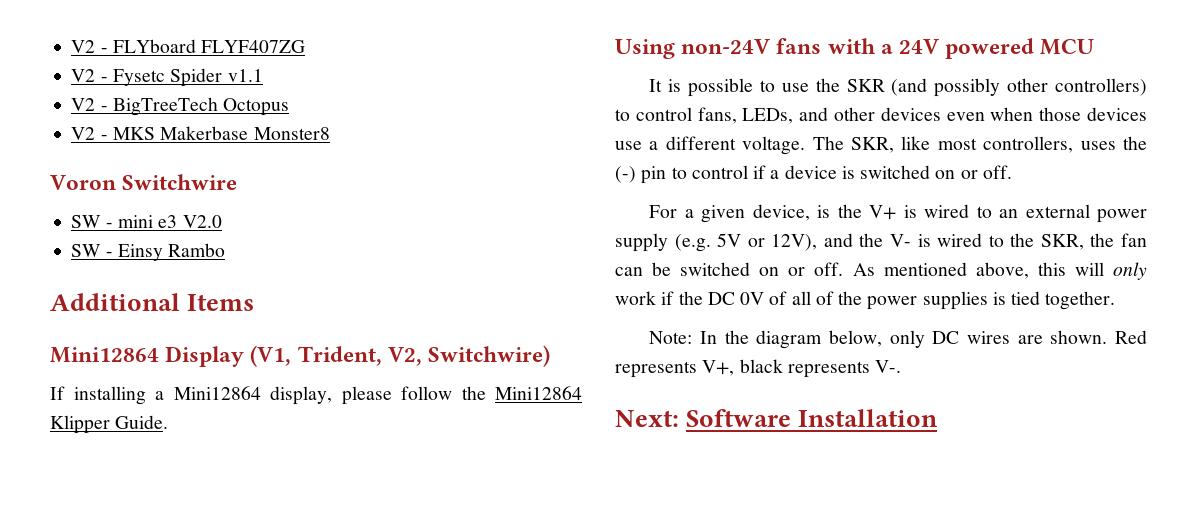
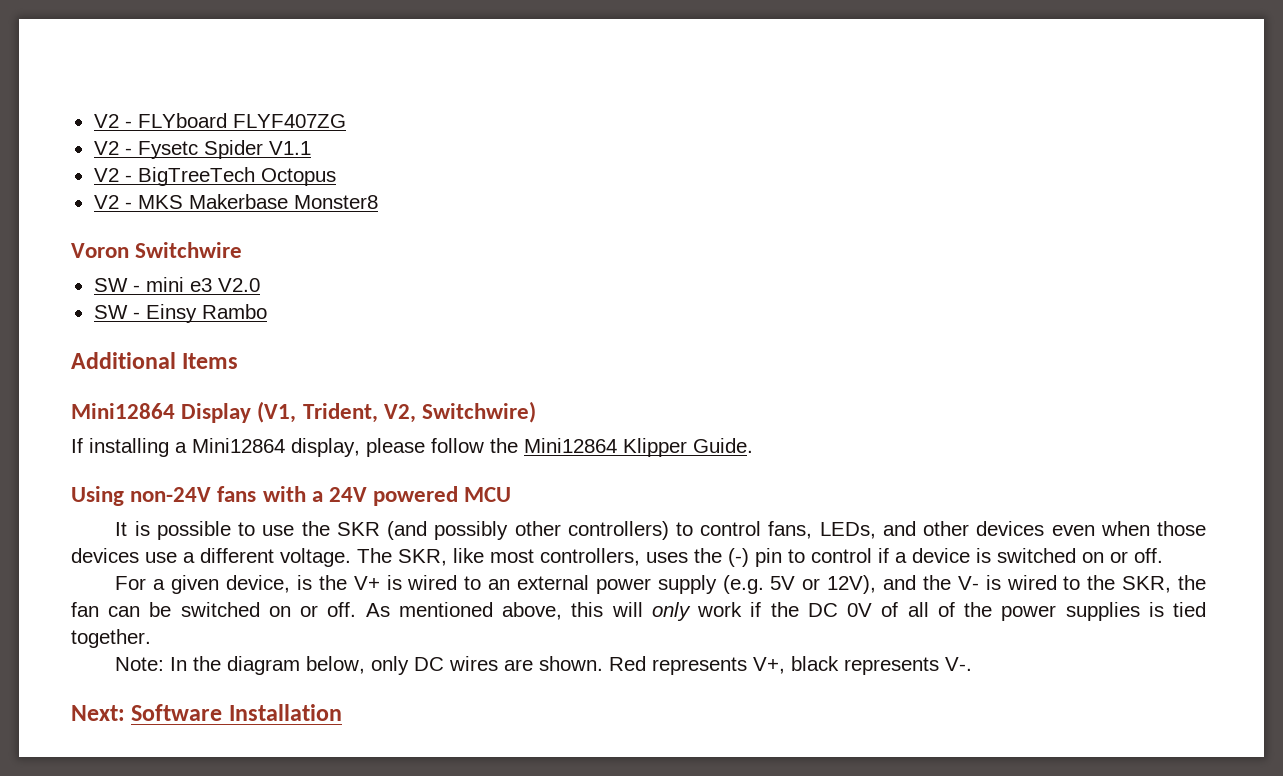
[227,69,263,82] v1.1 -> [268,141,311,155] V1.1

